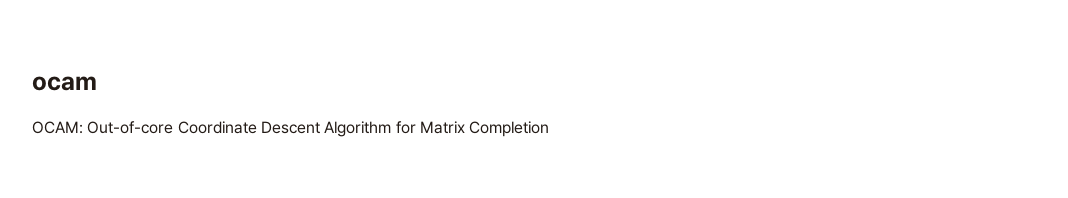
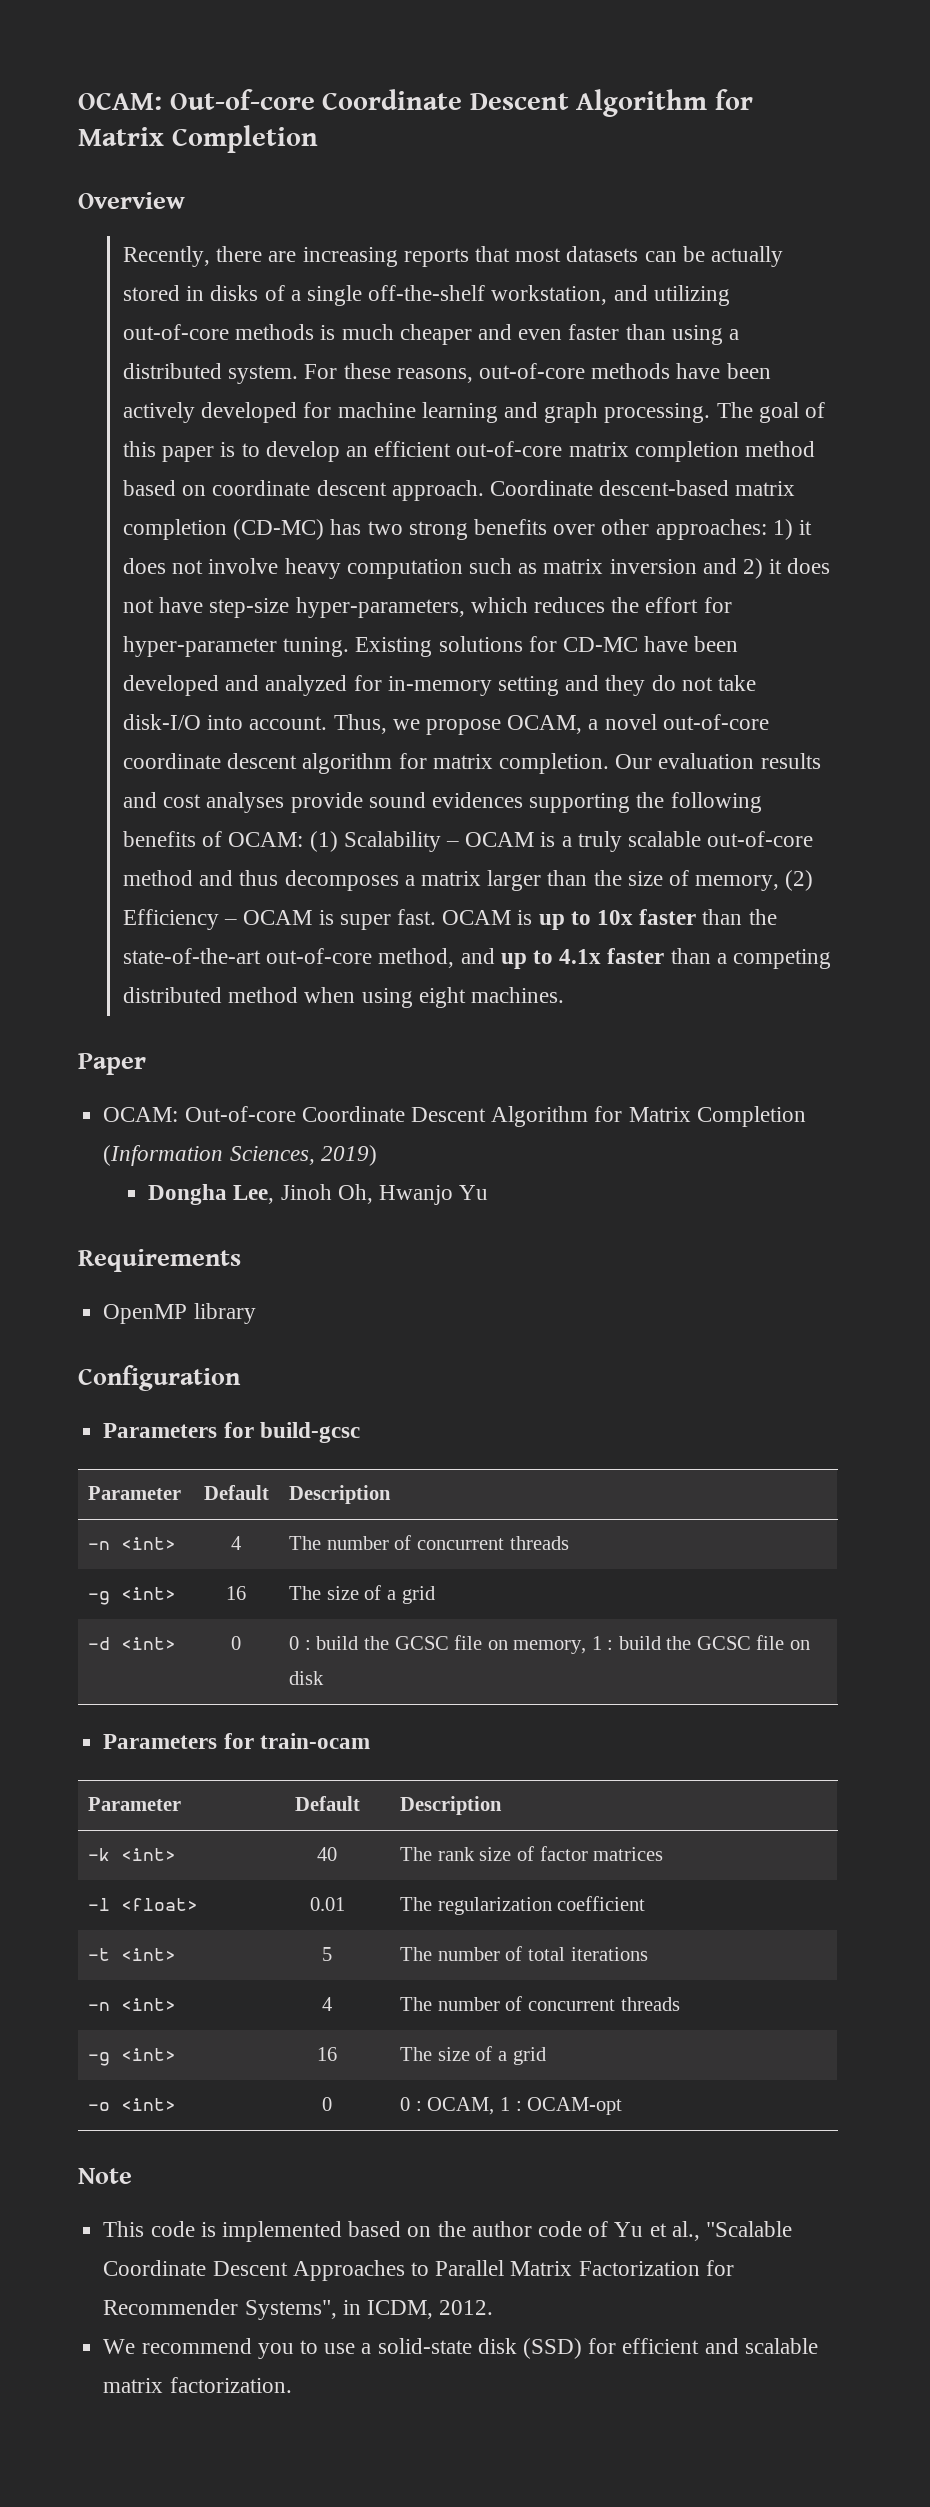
[32,76,97,91] [32,121,550,137] ocam // OCAM: Out-of-core Coordinate Descent Algorithm for Matrix Completion -> [78,89,753,117] [78,125,318,153] [78,192,185,209] [122,246,784,267] [122,285,730,306] [122,324,740,345] [122,363,771,384] [122,402,826,423] [122,441,816,462] [122,480,796,501] [122,519,813,540] [122,558,831,579] [122,597,732,618] [122,636,739,657] [122,675,757,696] [122,714,769,735] [122,753,821,774] [122,792,762,813] [122,831,814,852] [122,870,814,891] [122,909,777,930] [122,948,832,969] [122,987,564,1008] [78,1053,146,1075] [103,1106,806,1127] [103,1145,377,1166] [148,1184,489,1205] [78,1249,241,1272] [103,1303,256,1324] [78,1365,241,1391] [103,1422,360,1443] [88,1486,182,1500] [203,1485,269,1500] [289,1485,392,1504] [88,1537,177,1550] [231,1536,241,1550] [289,1535,569,1550] [88,1587,177,1605] [226,1586,246,1600] [289,1585,435,1604] [88,1637,177,1650] [231,1636,241,1650] [289,1635,810,1654] [289,1671,325,1685] [103,1733,370,1749] [88,1797,182,1811] [294,1796,360,1811] [400,1796,503,1815] [88,1848,177,1861] [317,1847,337,1861] [400,1846,664,1861] [88,1898,199,1911] [309,1897,345,1911] [400,1896,646,1915] [88,1948,177,1961] [322,1947,332,1961] [400,1946,648,1961] [88,1998,177,2011] [322,1997,332,2011] [400,1996,680,2011] [88,2048,177,2066] [317,2047,337,2061] [400,2046,546,2065] [88,2098,177,2111] [322,2097,332,2111] [400,2097,623,2115] [78,2168,132,2184] [103,2221,793,2242] [103,2260,734,2281] [103,2299,494,2320] [103,2338,818,2359] [103,2377,292,2393] OCAM: Out-of-core Coordinate Descent Algorithm for Matrix Completion // Overview // Recently, there are increasing reports that most datasets can be actually stored in disks of a single off-the-shelf workstation, and utilizing out-of-core methods is much cheaper and even faster than using a distributed system. For these reasons, out-of-core methods have been actively developed for machine learning and graph processing. The goal of this paper is to develop an efficient out-of-core matrix completion method based on coordinate descent approach. Coordinate descent-based matrix completion (CD-MC) has two strong benefits over other approaches: 1) it does not involve heavy computation such as matrix inversion and 2) it does not have step-size hyper-parameters, which reduces the effort for hyper-parameter tuning. Existing solutions for CD-MC have been developed and analyzed for in-memory setting and they do not take disk-I/O into account. Thus, we propose OCAM, a novel out-of-core coordinate descent algorithm for matrix completion. Our evaluation results and cost analyses provide sound evidences supporting the following benefits of OCAM: (1) Scalability – OCAM is a truly scalable out-of-core method and thus decomposes a matrix larger than the size of memory, (2) Efficiency – OCAM is super fast. OCAM is up to 10x faster than the state-of-the-art out-of-core method, and up to 4.1x faster than a competing distributed method when using eight machines. // Paper // OCAM: Out-of-core Coordinate Descent Algorithm for Matrix Completion (Information Sciences, 2019) // Dongha Lee, Jinoh Oh, Hwanjo Yu // Requirements // OpenMP library // Configuration // Parameters for build-gcsc // Parameter | Default | Description // -n <int> | 4 | The number of concurrent threads // -g <int> | 16 | The size of a grid // -d <int> | 0 | 0 : build the GCSC file on memory, 1 : build the GCSC file on disk // Parameters for train-ocam // Parameter | Default | Description // -k <int> | 40 | The rank size of factor matrices // -l <float> | 0.01 | The regularization coefficient // -t <int> | 5 | The number of total iterations // -n <int> | 4 | The number of concurrent threads // -g <int> | 16 | The size of a grid // -o <int> | 0 | 0 : OCAM, 1 : OCAM-opt // Note // This code is implemented based on the author code of Yu et al., "Scalable Coordinate Descent Approaches to Parallel Matrix Factorization for Recommender Systems", in ICDM, 2012. // We recommend you to use a solid-state disk (SSD) for efficient and scalable matrix factorization.

